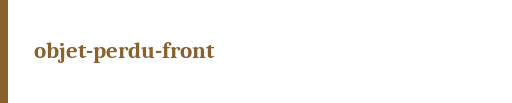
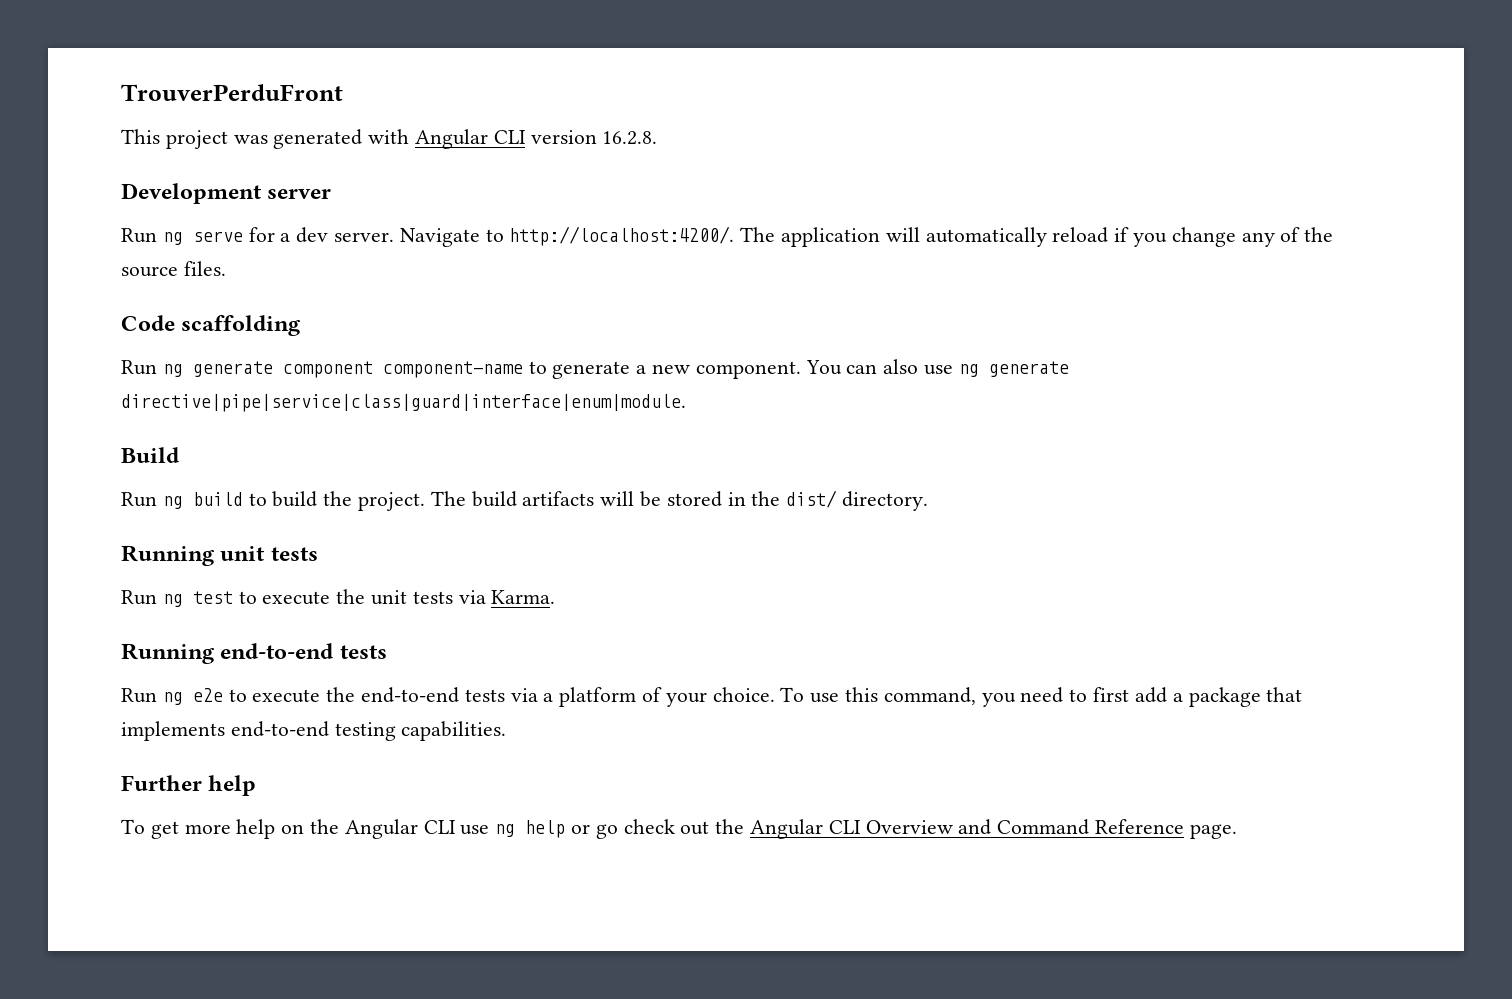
[34,42,215,63] objet-perdu-front -> [121,84,343,101] [121,129,658,149] [121,183,332,204] [121,226,1334,247] [121,261,226,277] [121,315,301,336] [121,359,1069,379] [121,394,686,412] [121,447,179,463] [121,490,929,511] [121,545,318,566] [121,589,556,607] [121,643,387,664] [121,687,1303,707] [121,721,507,741] [121,775,257,796] [121,819,1237,839] TrouverPerduFront // This project was generated with Angular CLI version 16.2.8. // Development server // Run ng serve for a dev server. Navigate to http://localhost:4200/. The application will automatically reload if you change any of the source files. // Code scaffolding // Run ng generate component component-name to generate a new component. You can also use ng generate directive|pipe|service|class|guard|interface|enum|module. // Build // Run ng build to build the project. The build artifacts will be stored in the dist/ directory. // Running unit tests // Run ng test to execute the unit tests via Karma. // Running end-to-end tests // Run ng e2e to execute the end-to-end tests via a platform of your choice. To use this command, you need to first add a package that implements end-to-end testing capabilities. // Further help // To get more help on the Angular CLI use ng help or go check out the Angular CLI Overview and Command Reference page.

